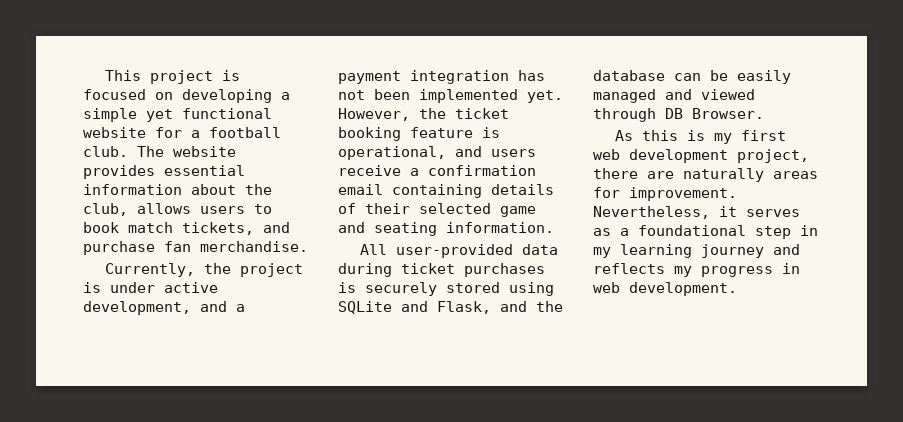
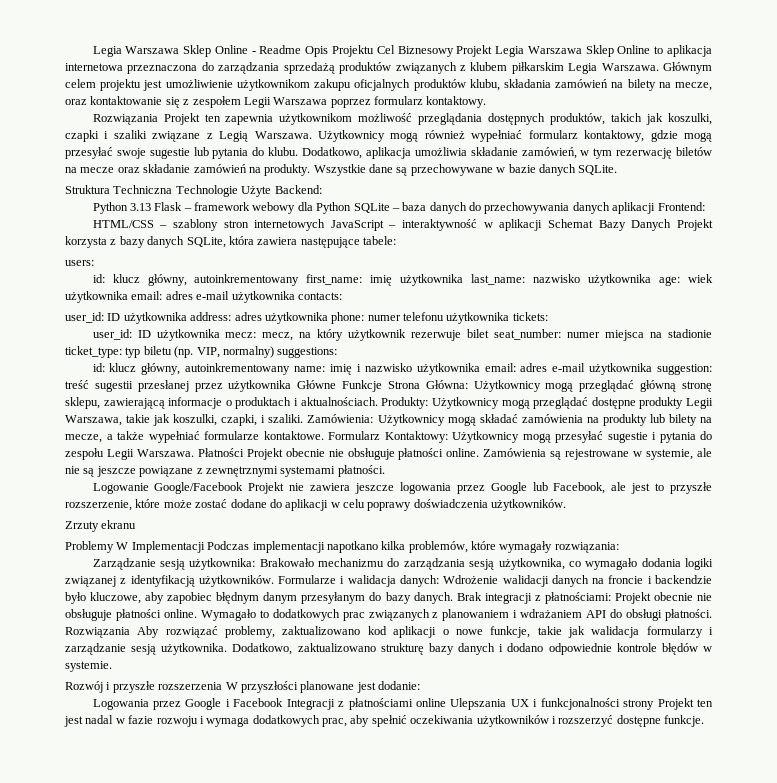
[105,70,241,84] [83,89,290,103] [83,108,272,122] [83,127,281,138] [83,146,236,157] [83,165,245,179] [83,184,272,195] [83,203,272,216] [83,222,290,235] [83,241,308,255] [105,263,304,277] [83,282,218,293] [83,301,245,315] [338,70,545,84] [338,89,563,103] [338,108,509,121] [338,127,500,141] [338,146,536,160] [338,165,536,176] [338,184,554,198] [338,203,536,217] [338,222,554,236] [360,244,559,258] [338,263,545,277] [338,282,554,296] [338,301,563,314] [593,70,791,84] [593,89,755,103] [593,108,764,122] [615,130,787,144] [593,149,809,163] [593,168,818,182] [593,187,737,201] [593,206,800,219] [593,225,818,239] [593,244,800,258] [593,263,800,277] [593,282,737,296] This project is focused on developing a simple yet functional website for a football club. The website provides essential information about the club, allows users to book match tickets, and purchase fan merchandise. // Currently, the project is under active development, and a payment integration has not been implemented yet. However, the ticket booking feature is operational, and users receive a confirmation email containing details of their selected game and seating information. // All user-provided data during ticket purchases is securely stored using SQLite and Flask, and the database can be easily managed and viewed through DB Browser. // As this is my first web development project, there are naturally areas for improvement. Nevertheless, it serves as a foundational step in my learning journey and reflects my progress in web development. -> [92,45,712,57] [65,62,712,74] [65,79,712,91] [65,96,487,108] [92,113,712,125] [65,130,713,142] [65,147,713,159] [65,164,618,176] [65,185,322,197] [92,202,705,214] [92,219,713,231] [65,236,396,248] [65,260,94,266] [92,274,713,286] [65,291,342,303] [65,312,548,324] [92,329,712,341] [65,346,338,358] [92,363,713,375] [65,380,712,392] [65,397,714,409] [65,414,712,426] [65,431,712,443] [65,448,712,460] [65,465,385,477] [92,482,712,494] [65,499,567,511] [65,520,137,532] [65,541,619,553] [92,558,713,570] [65,575,713,587] [65,592,712,604] [65,609,712,621] [65,626,713,638] [65,643,712,655] [65,661,112,672] [65,681,420,693] [92,698,713,710] [64,715,704,727] Legia Warszawa Sklep Online - Readme Opis Projektu Cel Biznesowy Projekt Legia Warszawa Sklep Online to aplikacja internetowa przeznaczona do zarządzania sprzedażą produktów związanych z klubem piłkarskim Legia Warszawa. Głównym celem projektu jest umożliwienie użytkownikom zakupu oficjalnych produktów klubu, składania zamówień na bilety na mecze, oraz kontaktowanie się z zespołem Legii Warszawa poprzez formularz kontaktowy. // Rozwiązania Projekt ten zapewnia użytkownikom możliwość przeglądania dostępnych produktów, takich jak koszulki, czapki i szaliki związane z Legią Warszawa. Użytkownicy mogą również wypełniać formularz kontaktowy, gdzie mogą przesyłać swoje sugestie lub pytania do klubu. Dodatkowo, aplikacja umożliwia składanie zamówień, w tym rezerwację biletów na mecze oraz składanie zamówień na produkty. Wszystkie dane są przechowywane w bazie danych SQLite. // Struktura Techniczna Technologie Użyte Backend: // Python 3.13 Flask – framework webowy dla Python SQLite – baza danych do przechowywania danych aplikacji Frontend: // HTML/CSS – szablony stron internetowych JavaScript – interaktywność w aplikacji Schemat Bazy Danych Projekt korzysta z bazy danych SQLite, która zawiera następujące tabele: // users: // id: klucz główny, autoinkrementowany first_name: imię użytkownika last_name: nazwisko użytkownika age: wiek użytkownika email: adres e-mail użytkownika contacts: // user_id: ID użytkownika address: adres użytkownika phone: numer telefonu użytkownika tickets: // user_id: ID użytkownika mecz: mecz, na który użytkownik rezerwuje bilet seat_number: numer miejsca na stadionie ticket_type: typ biletu (np. VIP, normalny) suggestions: // id: klucz główny, autoinkrementowany name: imię i nazwisko użytkownika email: adres e-mail użytkownika suggestion: treść sugestii przesłanej przez użytkownika Główne Funkcje Strona Główna: Użytkownicy mogą przeglądać główną stronę sklepu, zawierającą informacje o produktach i aktualnościach. Produkty: Użytkownicy mogą przeglądać dostępne produkty Legii Warszawa, takie jak koszulki, czapki, i szaliki. Zamówienia: Użytkownicy mogą składać zamówienia na produkty lub bilety na mecze, a także wypełniać formularze kontaktowe. Formularz Kontaktowy: Użytkownicy mogą przesyłać sugestie i pytania do zespołu Legii Warszawa. Płatności Projekt obecnie nie obsługuje płatności online. Zamówienia są rejestrowane w systemie, ale nie są jeszcze powiązane z zewnętrznymi systemami płatności. // Logowanie Google/Facebook Projekt nie zawiera jeszcze logowania przez Google lub Facebook, ale jest to przyszłe rozszerzenie, które może zostać dodane do aplikacji w celu poprawy doświadczenia użytkowników. // Zrzuty ekranu // Problemy W Implementacji Podczas implementacji napotkano kilka problemów, które wymagały rozwiązania: // Zarządzanie sesją użytkownika: Brakowało mechanizmu do zarządzania sesją użytkownika, co wymagało dodania logiki związanej z identyfikacją użytkowników. Formularze i walidacja danych: Wdrożenie walidacji danych na froncie i backendzie było kluczowe, aby zapobiec błędnym danym przesyłanym do bazy danych. Brak integracji z płatnościami: Projekt obecnie nie obsługuje płatności online. Wymagało to dodatkowych prac związanych z planowaniem i wdrażaniem API do obsługi płatności. Rozwiązania Aby rozwiązać problemy, zaktualizowano kod aplikacji o nowe funkcje, takie jak walidacja formularzy i zarządzanie sesją użytkownika. Dodatkowo, zaktualizowano strukturę bazy danych i dodano odpowiednie kontrole błędów w systemie. // Rozwój i przyszłe rozszerzenia W przyszłości planowane jest dodanie: // Logowania przez Google i Facebook Integracji z płatnościami online Ulepszania UX i funkcjonalności strony Projekt ten jest nadal w fazie rozwoju i wymaga dodatkowych prac, aby spełnić oczekiwania użytkowników i rozszerzyć dostępne funkcje.

